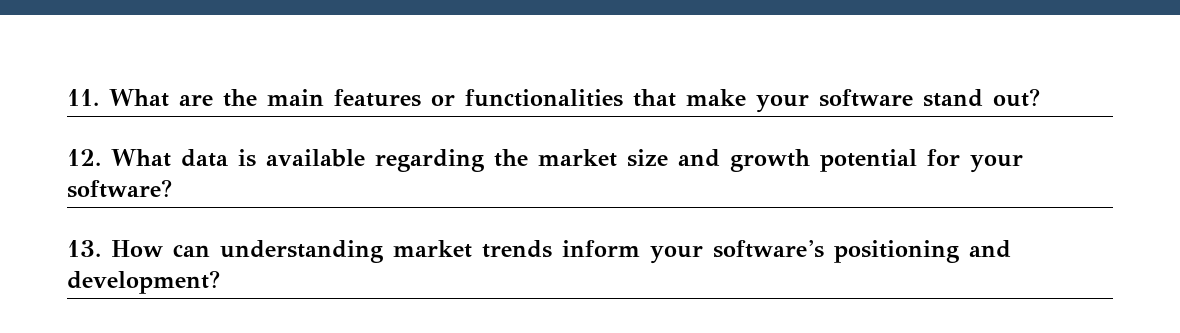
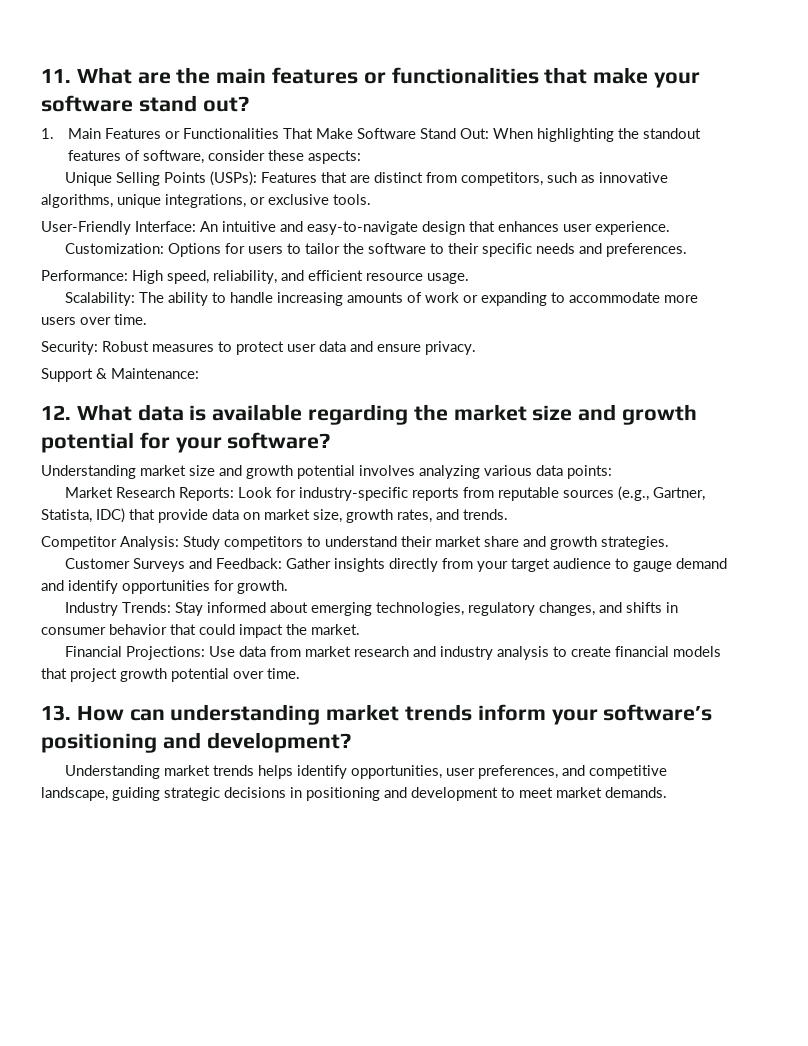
(1040, 97) none -> [41,128,701,142] [67,150,361,164] [65,171,669,186] [41,194,371,208] [41,221,670,235] [65,243,688,257] [41,270,469,284] [65,292,699,306] [41,314,147,325] [41,341,476,355] [41,368,199,382] // 1. Main Features or Functionalities That Make Software Stand Out: When highlighting the standout features of software, consider these aspects: // Unique Selling Points (USPs): Features that are distinct from competitors, such as innovative algorithms, unique integrations, or exclusive tools. // User-Friendly Interface: An intuitive and easy-to-navigate design that enhances user experience. // Customization: Options for users to tailor the software to their specific needs and preferences. // Performance: High speed, reliability, and efficient resource usage. // Scalability: The ability to handle increasing amounts of work or expanding to accommodate more users over time. // Security: Robust measures to protect user data and ensure privacy. // Support & Maintenance:
(172, 188) none -> [41,465,612,479] [65,486,706,501] [41,508,508,523] [41,536,669,550] [65,558,728,572] [41,580,288,594] [65,602,679,616] [41,624,360,638] [65,646,722,660] [41,668,300,682] // Understanding market size and growth potential involves analyzing various data points: // Market Research Reports: Look for industry-specific reports from reputable sources (e.g., Gartner, Statista, IDC) that provide data on market size, growth rates, and trends. // Competitor Analysis: Study competitors to understand their market share and growth strategies. // Customer Surveys and Feedback: Gather insights directly from your target audience to gauge demand and identify opportunities for growth. // Industry Trends: Stay informed about emerging technologies, regulatory changes, and shifts in consumer behavior that could impact the market. // Financial Projections: Use data from market research and industry analysis to create financial models that project growth potential over time.
(220, 282) none -> [65,765,668,779] [41,787,667,801] // Understanding market trends helps identify opportunities, user preferences, and competitive landscape, guiding strategic decisions in positioning and development to meet market demands.

